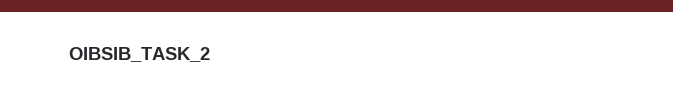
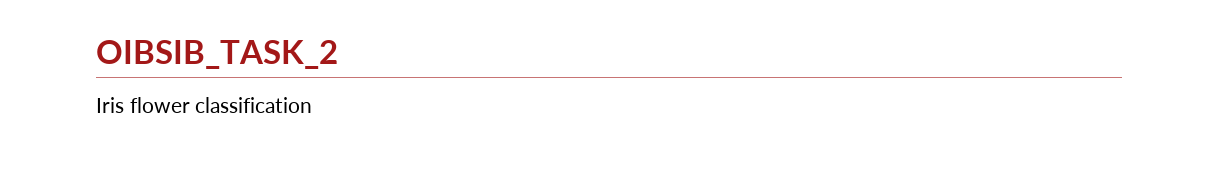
(210, 54) none -> [96,97,313,113] // Iris flower classification

